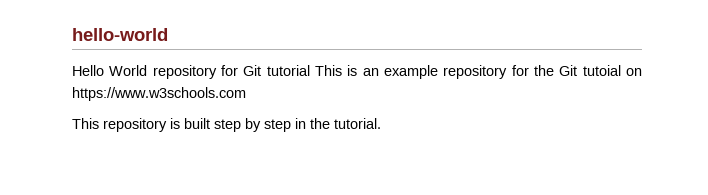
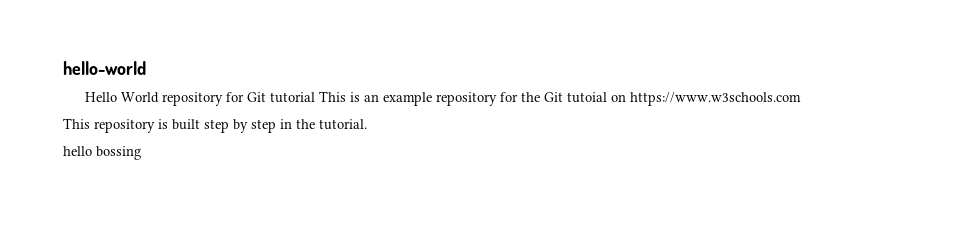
(381, 123) none -> [63,146,141,160] // hello bossing

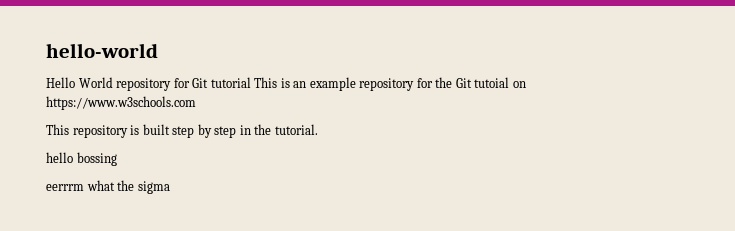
(141, 153) none -> [46,180,170,194] // eerrrm what the sigma

